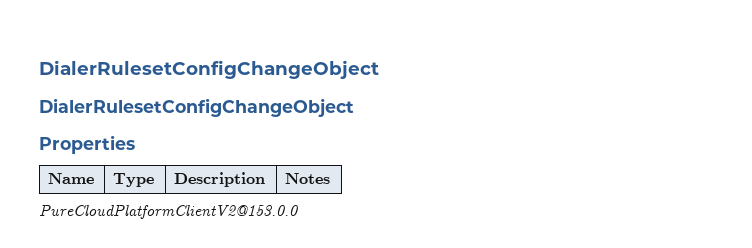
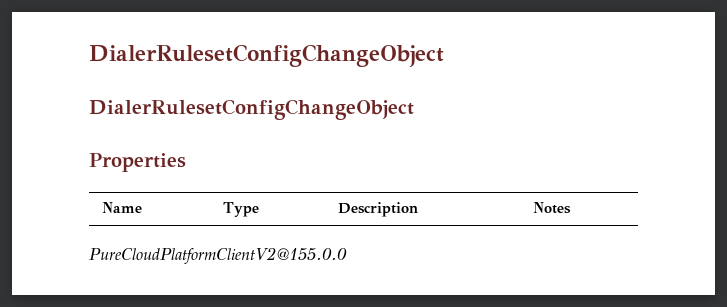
[39,204,298,219] PureCloudPlatformClientV2@153.0.0 -> [89,247,347,265] PureCloudPlatformClientV2@155.0.0

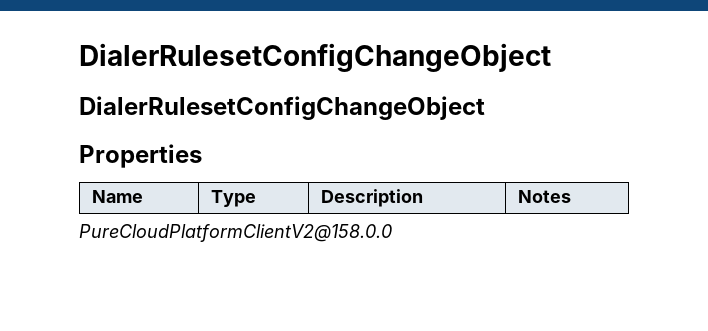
[89,247,347,265] PureCloudPlatformClientV2@155.0.0 -> [79,224,393,242] PureCloudPlatformClientV2@158.0.0

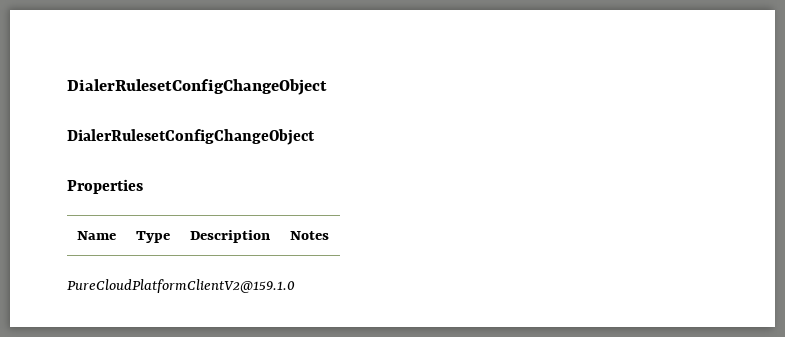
[79,224,393,242] PureCloudPlatformClientV2@158.0.0 -> [67,279,295,293] PureCloudPlatformClientV2@159.1.0

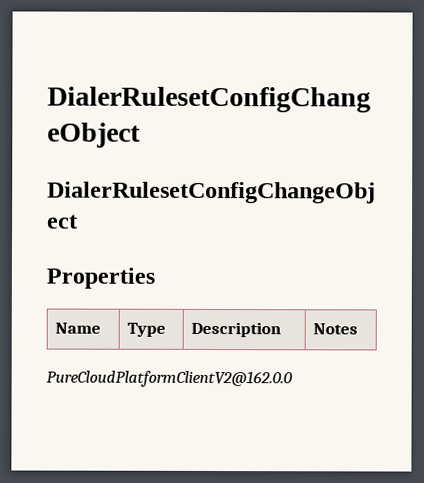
[67,279,295,293] PureCloudPlatformClientV2@159.1.0 -> [46,370,293,388] PureCloudPlatformClientV2@162.0.0

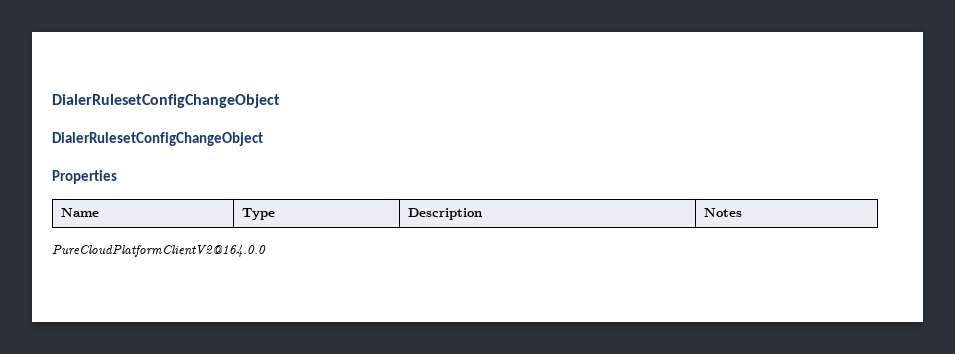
[46,370,293,388] PureCloudPlatformClientV2@162.0.0 -> [52,245,266,257] PureCloudPlatformClientV2@164.0.0

